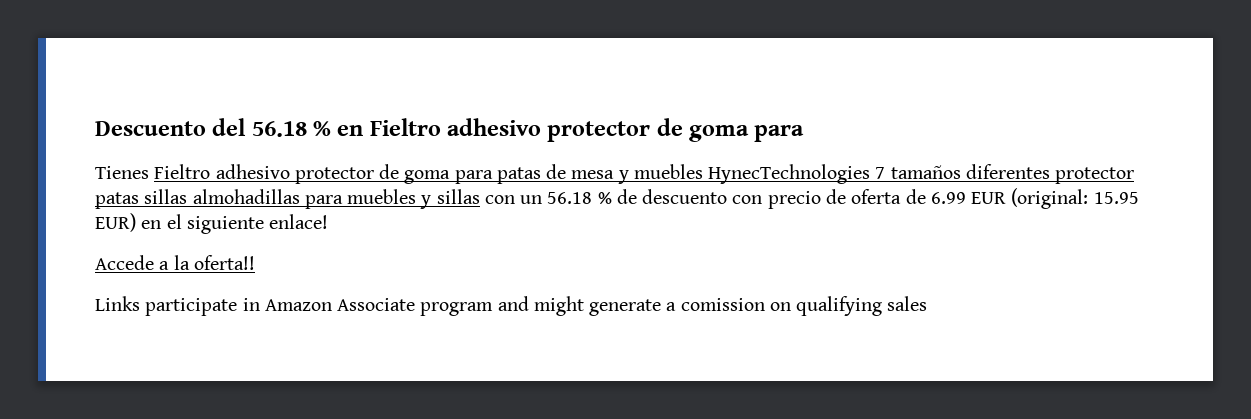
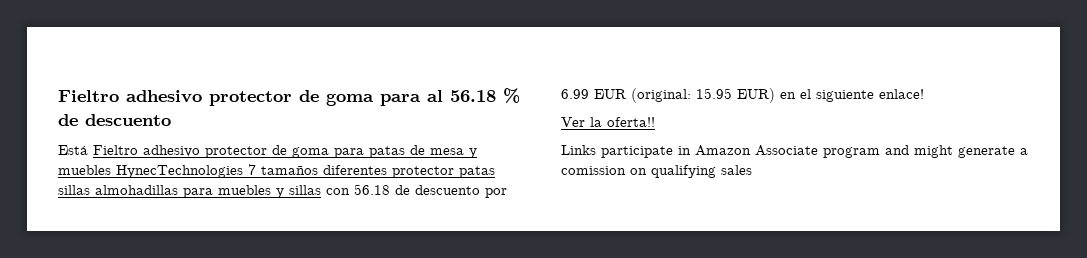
[95,118,805,142] [95,166,149,179] Descuento del 56.18 % en Fieltro adhesivo protector de goma para // Tienes -> [58,88,520,106] [58,114,171,126] [58,145,88,155] Fieltro adhesivo protector de goma para al 56.18 % de descuento // Está
[520,189,926,209] un 56.18 % de descuento con precio de oferta de -> [354,184,507,198] 56.18 de descuento por
[95,255,170,270] Accede a -> [561,117,585,127] Ver

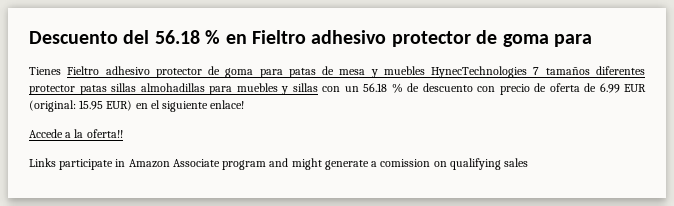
[58,88,520,106] [58,114,171,126] [58,145,88,155] Fieltro adhesivo protector de goma para al 56.18 % de descuento // Está -> [29,30,592,47] [29,67,61,75] Descuento del 56.18 % en Fieltro adhesivo protector de goma para // Tienes
[354,184,507,198] 56.18 de descuento por -> [344,83,596,95] un 56.18 % de descuento con precio de oferta de
[561,117,585,127] Ver -> [29,129,72,138] Accede a

